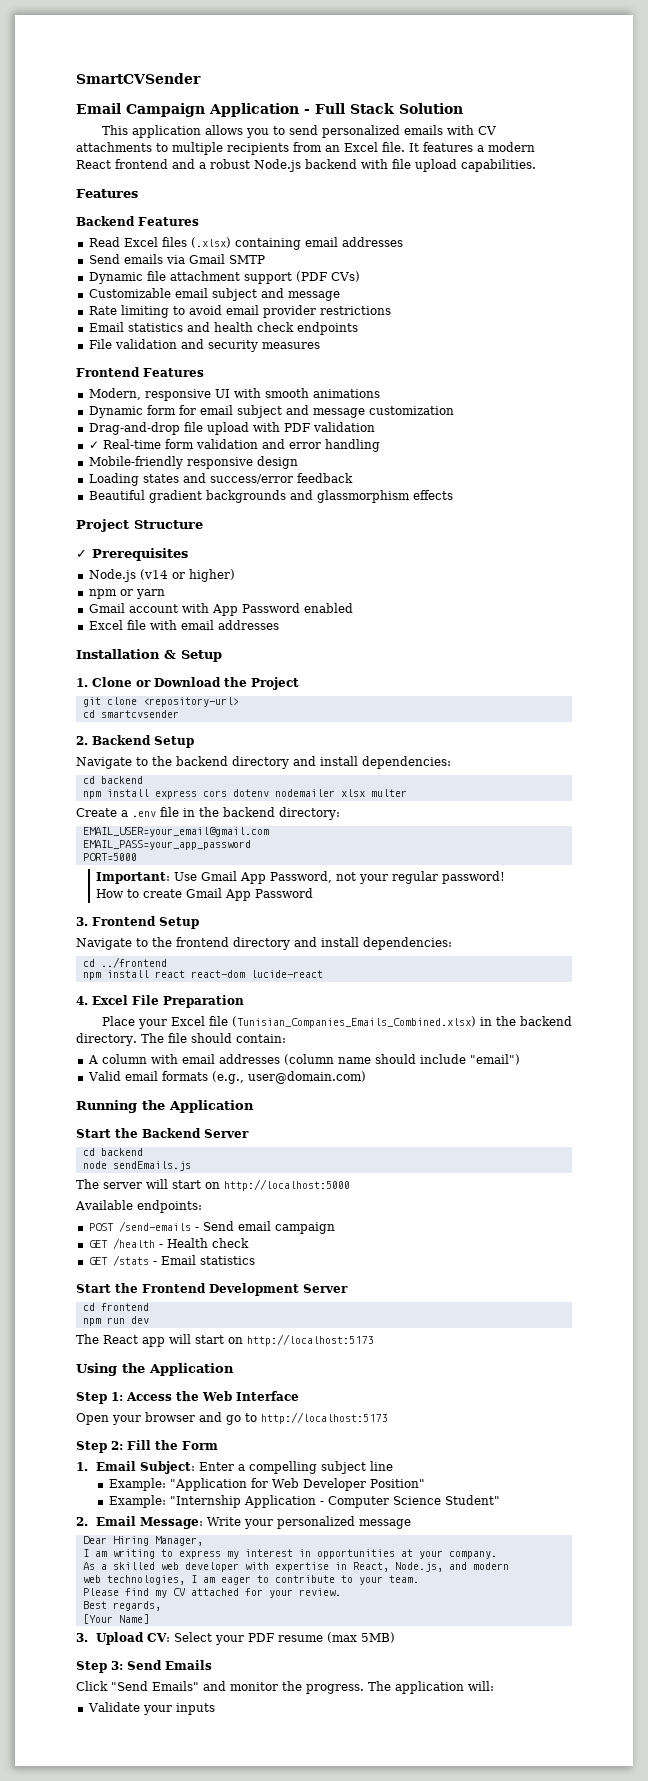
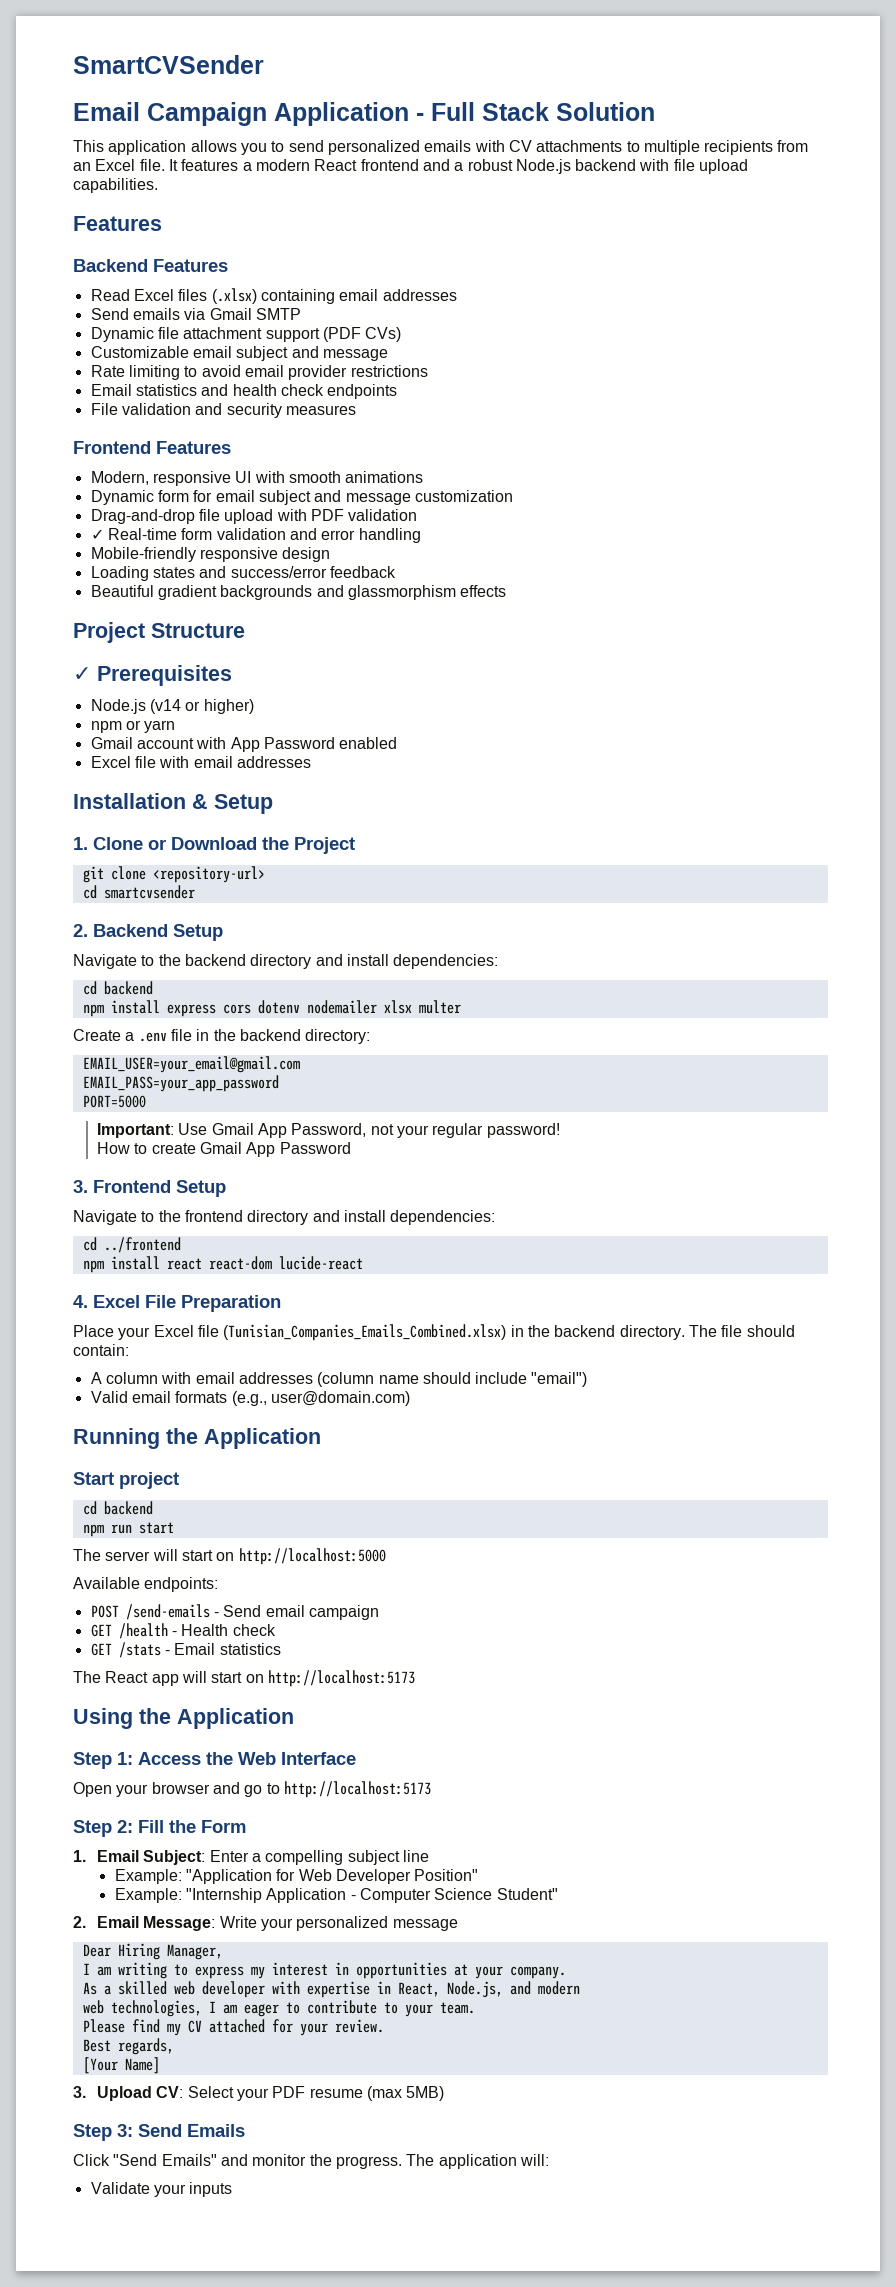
[115,1128,249,1138] [82,1148,143,1156] [82,1161,191,1171] the Backend Server // cd backend // node sendEmails.js -> [119,1472,179,1489] [82,1501,153,1515] [82,1522,174,1537] project // cd backend // npm run start
[76,1283,348,1296] [82,1303,149,1311] [82,1316,149,1326] // Start the Frontend Development Server // cd frontend // npm run dev -> (281, 1649) none

